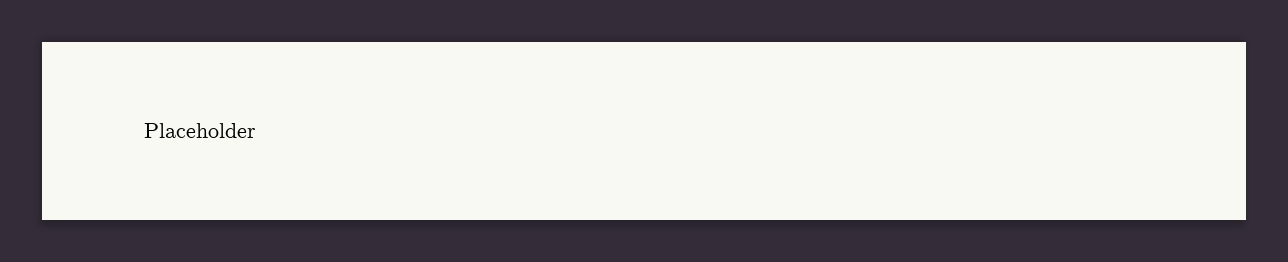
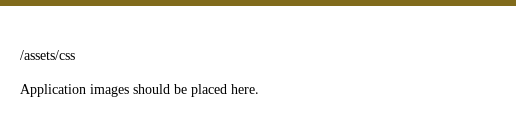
[144,123,256,138] Placeholder -> [20,50,75,60] [20,84,259,97] /assets/css // Application images should be placed here.

